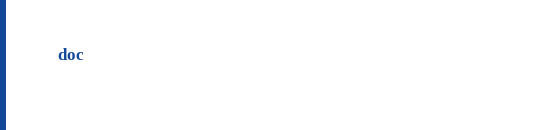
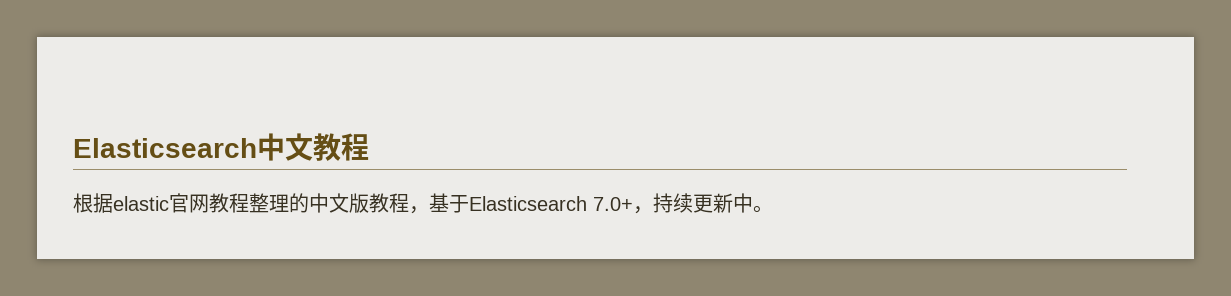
[58,48,84,60] doc -> [73,133,369,161] [73,193,773,214] Elasticsearch中文教程 // 根据elastic官网教程整理的中文版教程，基于Elasticsearch 7.0+，持续更新中。

